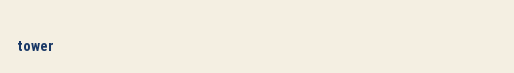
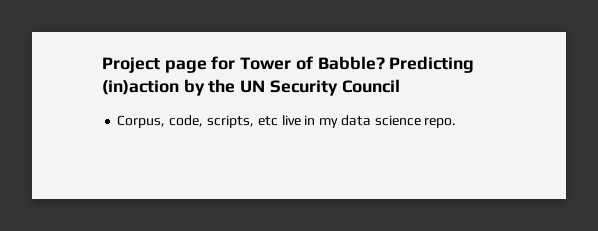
[17,41,54,51] tower -> [102,56,475,73] [102,79,400,96] [117,115,457,128] Project page for Tower of Babble? Predicting (in)action by the UN Security Council // Corpus, code, scripts, etc live in my data science repo.

